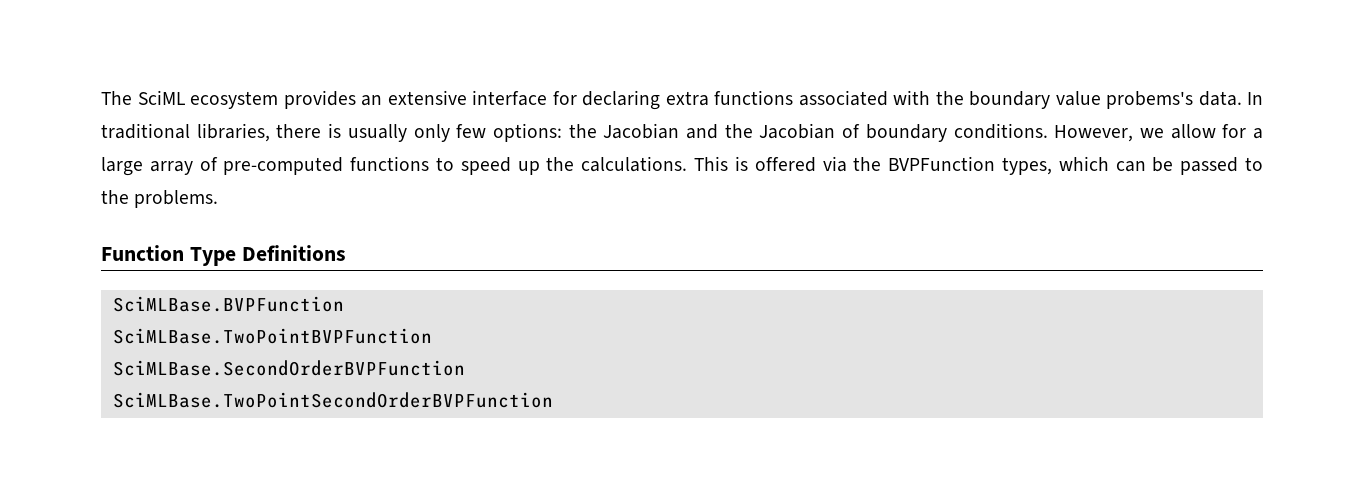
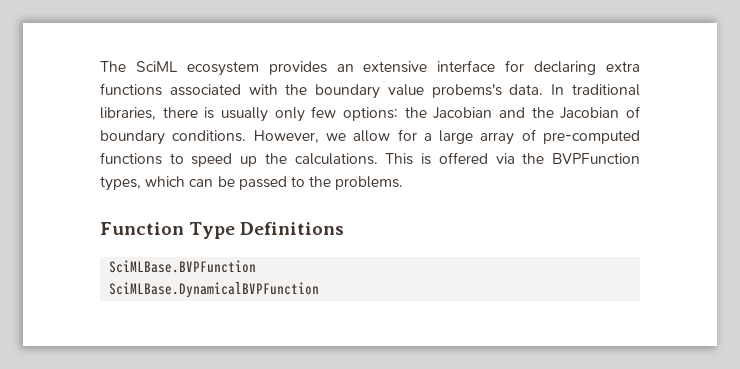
[112,328,432,344] [112,360,465,376] [112,392,553,408] SciMLBase.TwoPointBVPFunction // SciMLBase.SecondOrderBVPFunction // SciMLBase.TwoPointSecondOrderBVPFunction -> [109,282,320,298] SciMLBase.DynamicalBVPFunction

